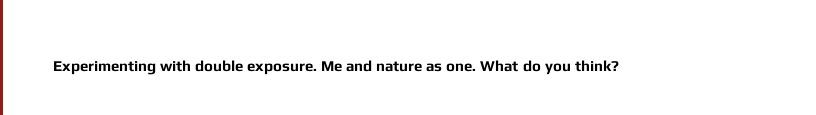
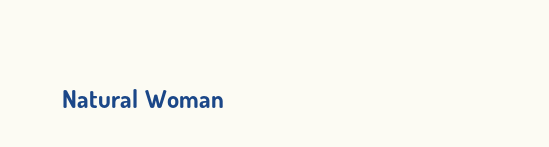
[53,60,619,75] Experimenting with double exposure. Me and nature as one. What do you think? -> [62,89,224,108] Natural Woman

